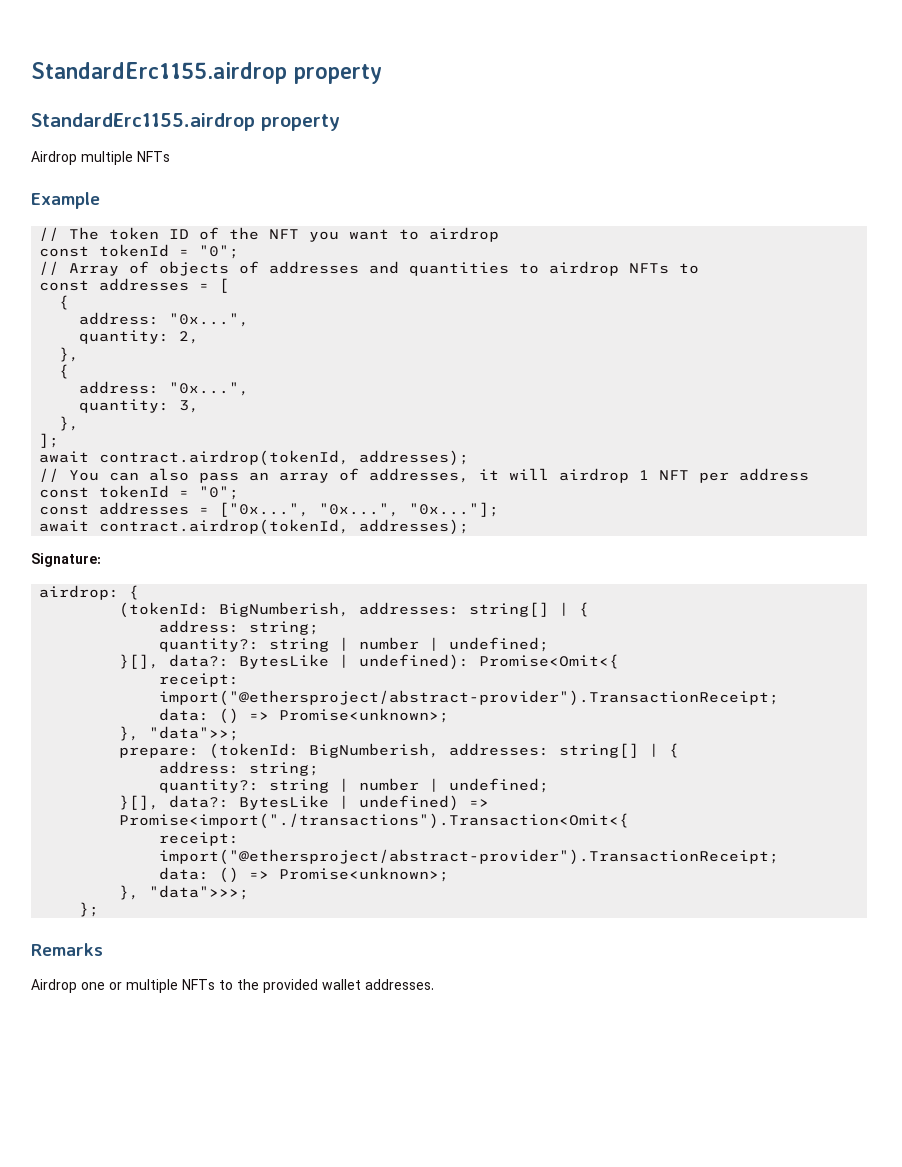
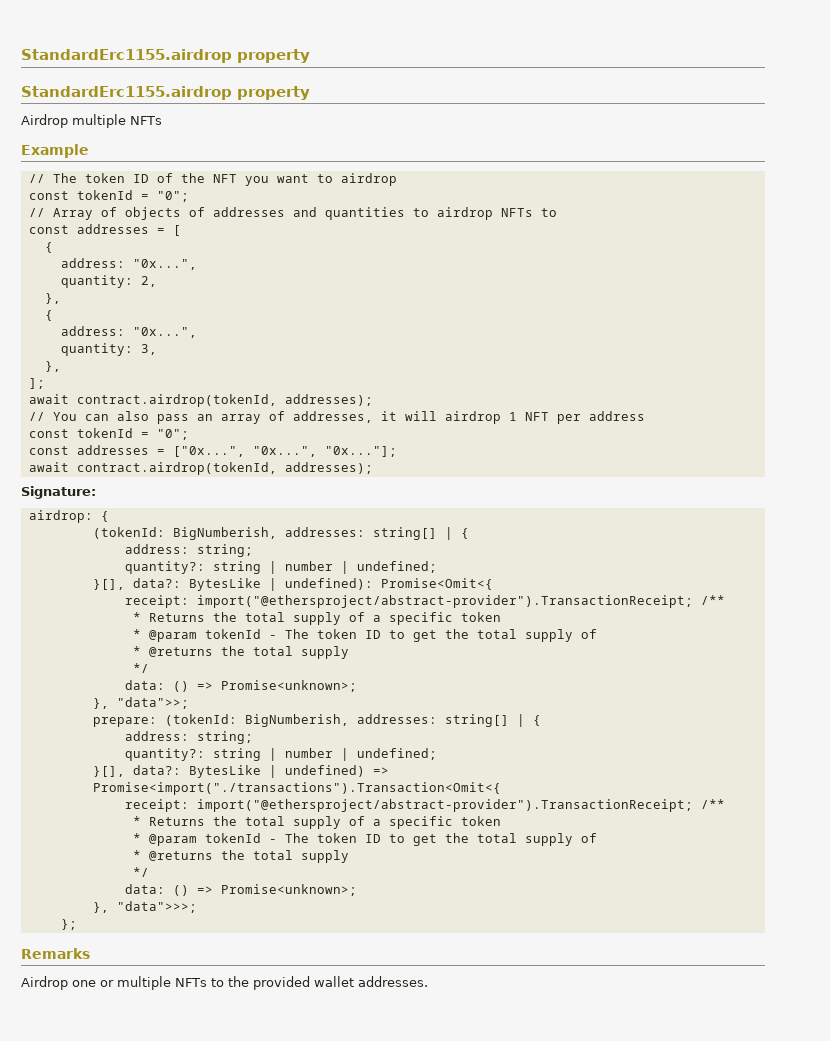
(780, 698) none -> [700,595,725,605] [132,612,501,625] [132,629,597,642] [132,646,349,659] [132,663,149,673] /** // * Returns the total supply of a specific token // * @param tokenId - The token ID to get the total supply of // * @returns the total supply // */
(780, 857) none -> [700,799,725,809] [132,816,501,829] [132,833,597,846] [132,850,349,863] [132,867,149,877] /** // * Returns the total supply of a specific token // * @param tokenId - The token ID to get the total supply of // * @returns the total supply // */

